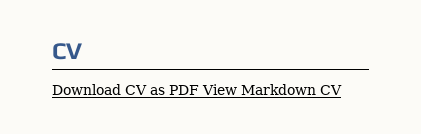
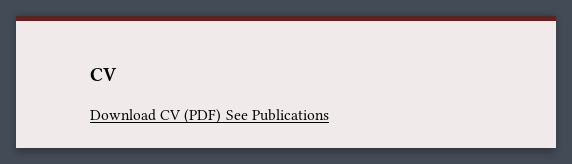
[150,84,342,95] as PDF View Markdown CV -> [184,109,329,124] (PDF) See Publications

